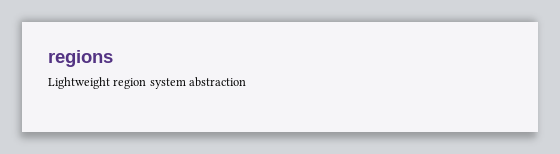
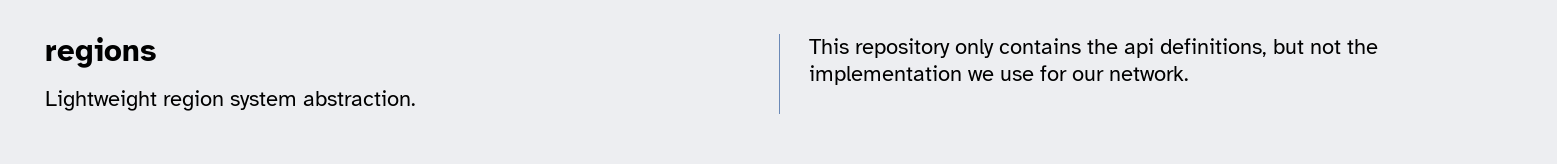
[189,77,247,87] abstraction -> [303,90,416,106] [809,38,1378,58] [809,65,1189,85] abstraction. // This repository only contains the api definitions, but not the implementation we use for our network.

